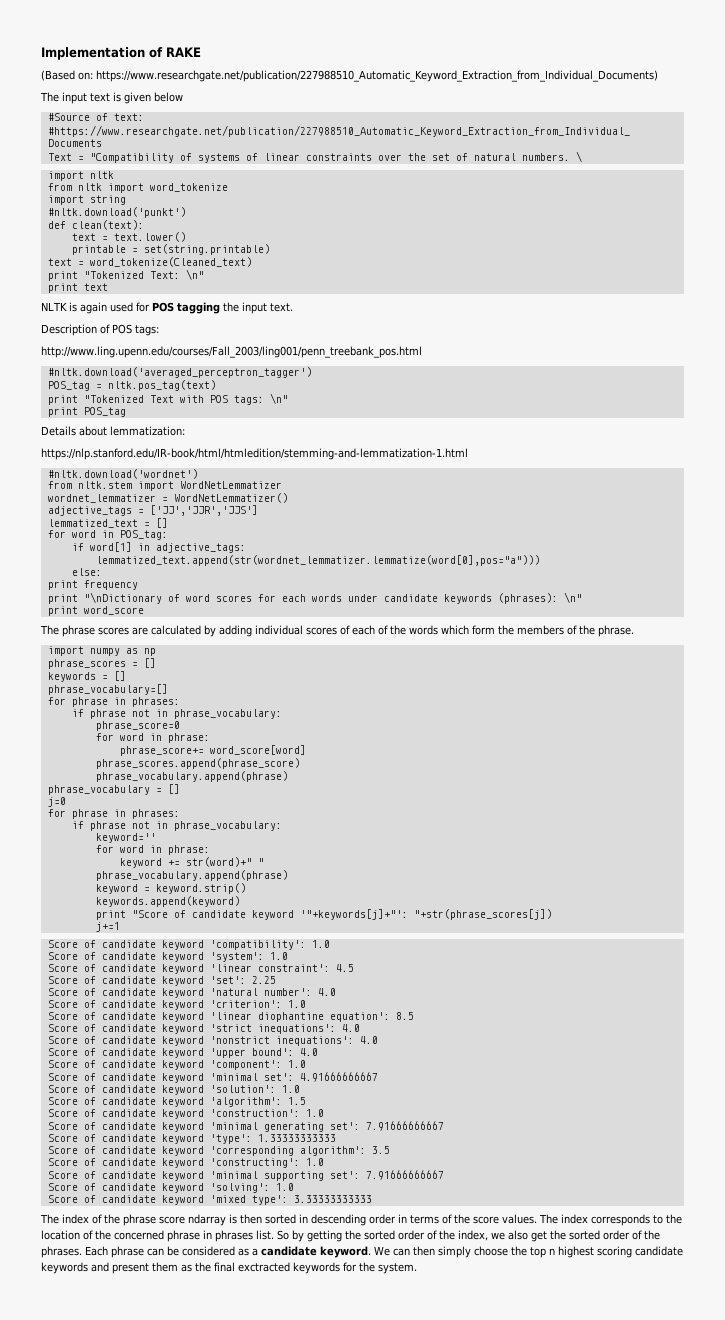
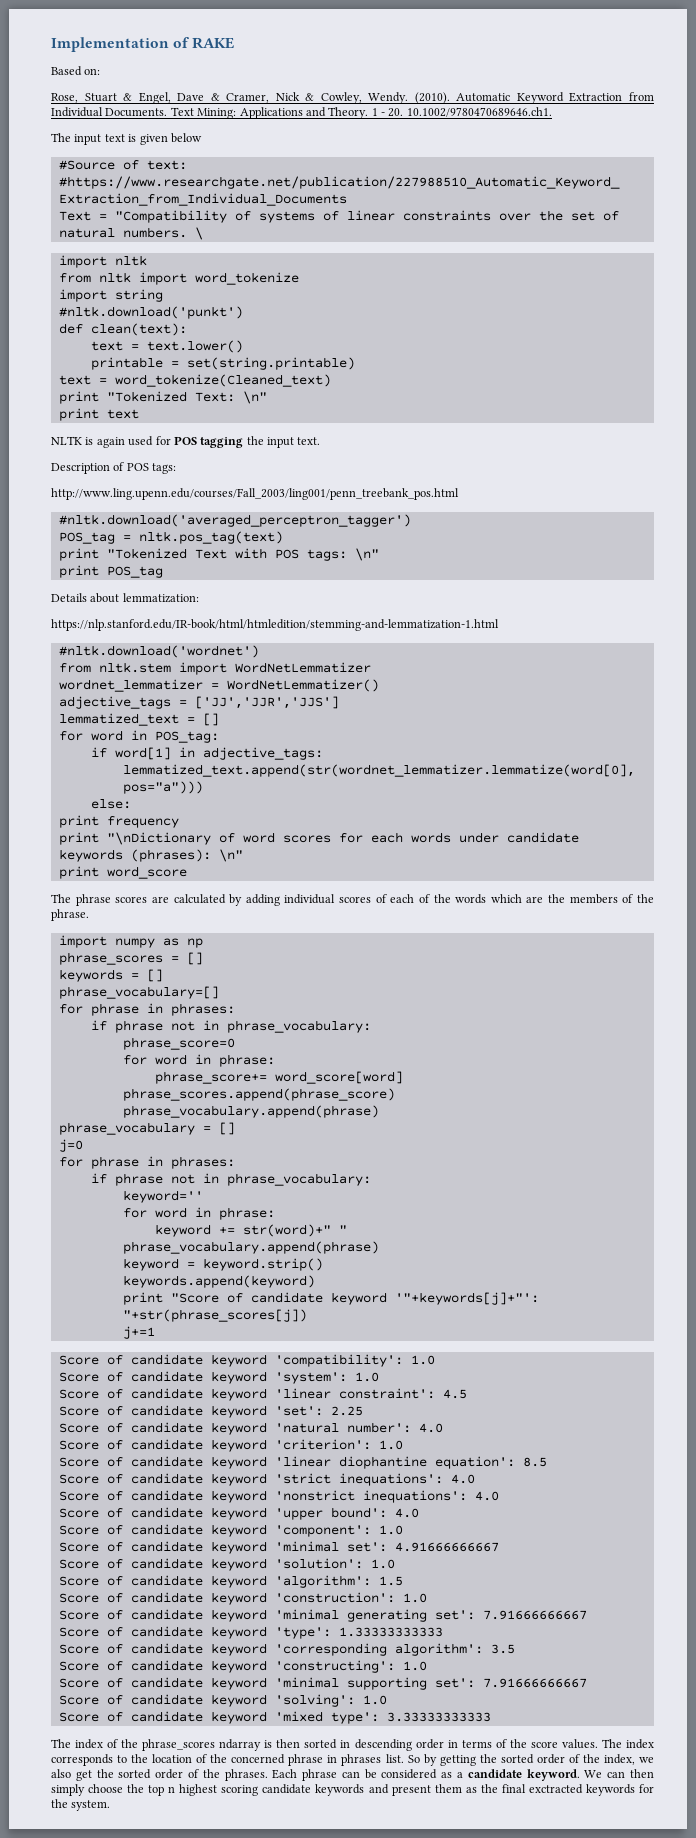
[41,70,75,81] (Based -> [51,66,82,76] Based
[96,70,658,82] https://www.researchgate.net/publication/227988510_Automatic_Keyword_Extraction_from_Individual_Documents) -> [51,92,655,104] [51,107,552,119] // Rose, Stuart & Engel, Dave & Cramer, Nick & Cowley, Wendy. (2010). Automatic Keyword Extraction from Individual Documents. Text Mining: Applications and Theory. 1 - 20. 10.1002/9780470689646.ch1.
[472,625,495,635] form -> [526,896,544,903] are
[123,1214,185,1226] phrase score -> [142,1739,216,1751] phrase_scores

